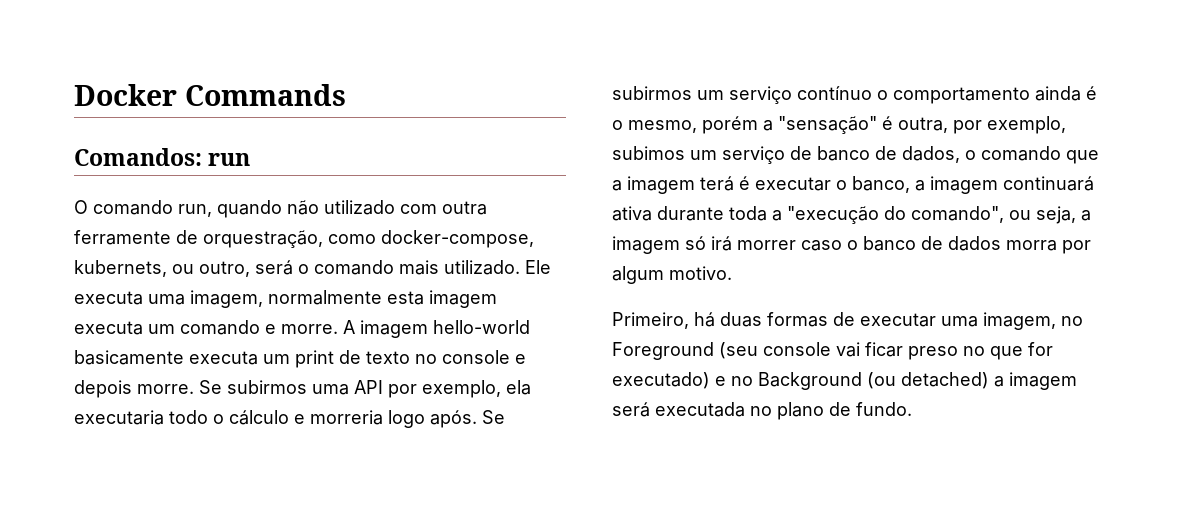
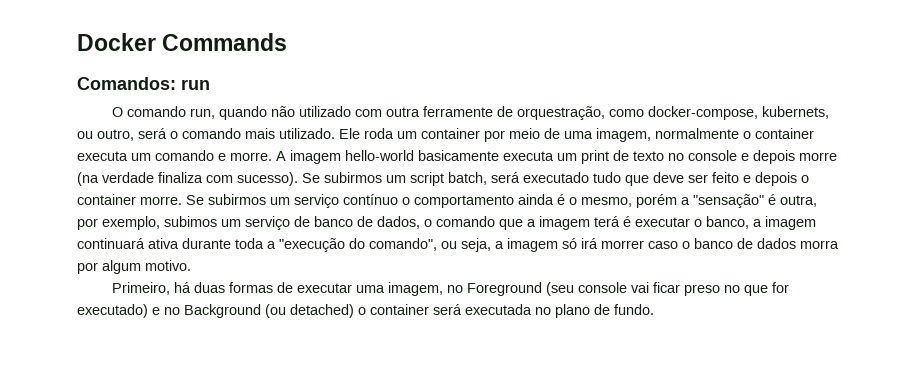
[74,291,143,305] executa -> [364,128,560,142] roda um container por meio de
[387,290,497,308] esta imagem -> [743,128,814,139] o container
[137,380,531,398] [74,410,477,428] morre. Se subirmos uma API por exemplo, ela executaria todo o cálculo e morreria logo após. -> [799,152,837,161] [77,172,809,186] [77,194,182,205] morre (na verdade finaliza com sucesso). Se subirmos um script batch, será executado tudo que deve ser feito e depois o container morre.
[994,372,1077,390] a imagem -> [358,304,429,315] o container

